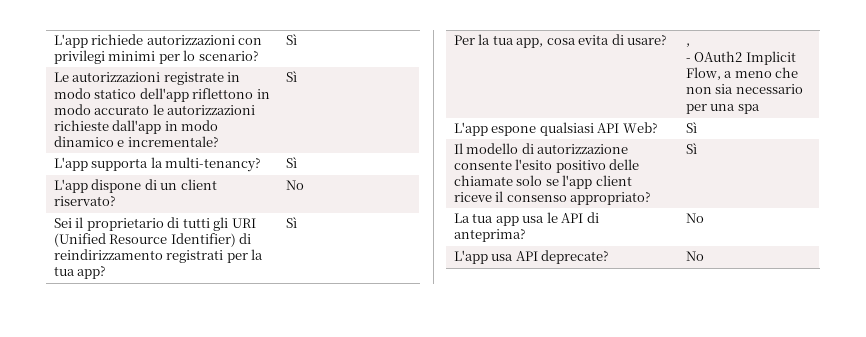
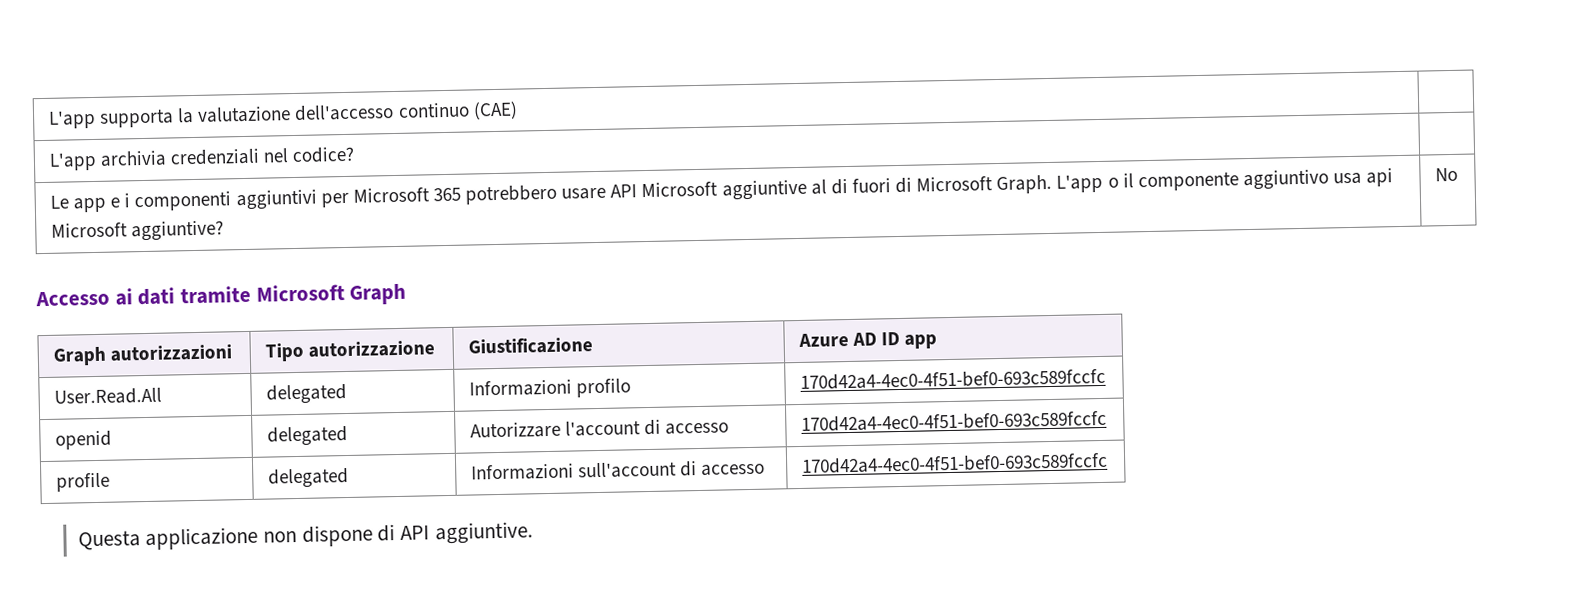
[53,34,263,48] [53,50,259,64] [285,34,297,45] [53,72,241,85] [53,88,270,102] [53,104,256,115] [53,120,219,134] [53,136,219,147] [285,71,297,82] [53,157,262,172] [285,157,297,168] [53,179,217,193] [53,196,116,206] [285,180,304,190] [53,217,256,231] [53,233,252,247] [53,249,264,263] [53,266,107,279] [285,217,297,228] [453,34,668,48] [685,43,690,47] [685,51,796,65] [685,67,799,80] [685,84,803,94] [685,104,760,114] [453,122,658,136] [685,122,697,133] [453,143,629,154] [453,159,640,173] [453,175,632,189] [453,191,652,205] [685,143,697,154] [453,212,599,226] [453,229,526,242] [685,213,704,223] [453,250,610,264] [685,251,704,261] L'app richiede autorizzazioni con privilegi minimi per lo scenario? | Sì // Le autorizzazioni registrate in modo statico dell'app riflettono in modo accurato le autorizzazioni richieste dall'app in modo dinamico e incrementale? | Sì // L'app supporta la multi-tenancy? | Sì // L'app dispone di un client riservato? | No // Sei il proprietario di tutti gli URI (Unified Resource Identifier) di reindirizzamento registrati per la tua app? | Sì // Per la tua app, cosa evita di usare? | , // - OAuth2 Implicit Flow, a meno che non sia necessario per una spa // L'app espone qualsiasi API Web? | Sì // Il modello di autorizzazione consente l'esito positivo delle chiamate solo se l'app client riceve il consenso appropriato? | Sì // La tua app usa le API di anteprima? | No // L'app usa API deprecate? | No -> [47,101,518,129] [48,146,356,171] [49,168,1394,213] [50,220,224,242] [1434,167,1458,182] [35,283,407,307] [52,344,232,366] [264,340,435,362] [467,336,593,355] [797,331,938,349] [53,387,162,405] [265,383,347,405] [468,378,631,398] [799,368,1106,390] [54,430,112,450] [266,425,348,447] [469,419,730,439] [800,410,1107,432] [55,472,110,492] [267,467,349,489] [470,461,766,481] [801,452,1108,474] [77,521,533,551] L'app supporta la valutazione dell'accesso continuo (CAE) | // L'app archivia credenziali nel codice? | // Le app e i componenti aggiuntivi per Microsoft 365 potrebbero usare API Microsoft aggiuntive al di fuori di Microsoft Graph. L'app o il componente aggiuntivo usa api Microsoft aggiuntive? | No // Accesso ai dati tramite Microsoft Graph // Graph autorizzazioni | Tipo autorizzazione | Giustificazione | Azure AD ID app // User.Read.All | delegated | Informazioni profilo | 170d42a4-4ec0-4f51-bef0-693c589fccfc // openid | delegated | Autorizzare l'account di accesso | 170d42a4-4ec0-4f51-bef0-693c589fccfc // profile | delegated | Informazioni sull'account di accesso | 170d42a4-4ec0-4f51-bef0-693c589fccfc // Questa applicazione non dispone di API aggiuntive.

